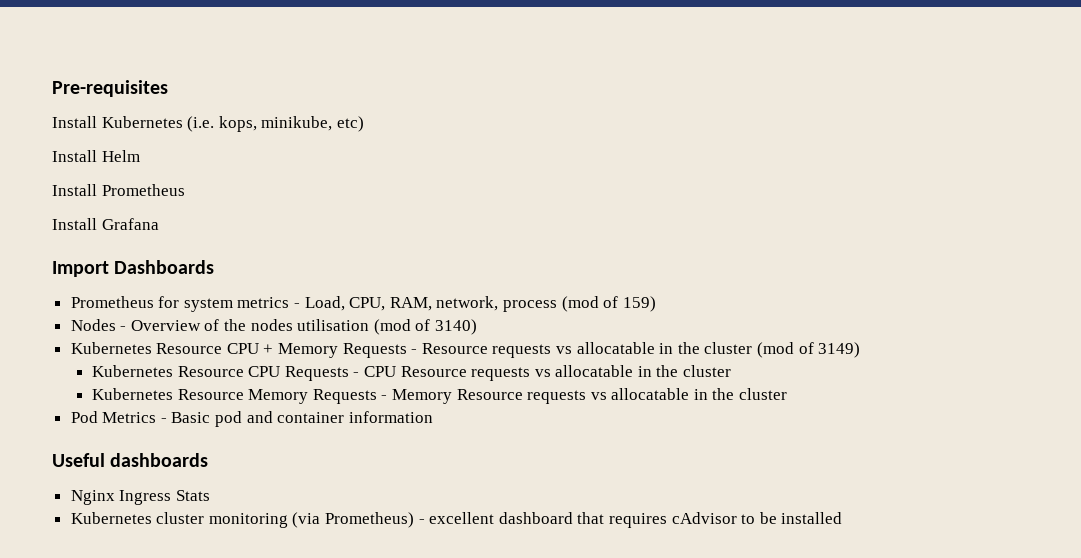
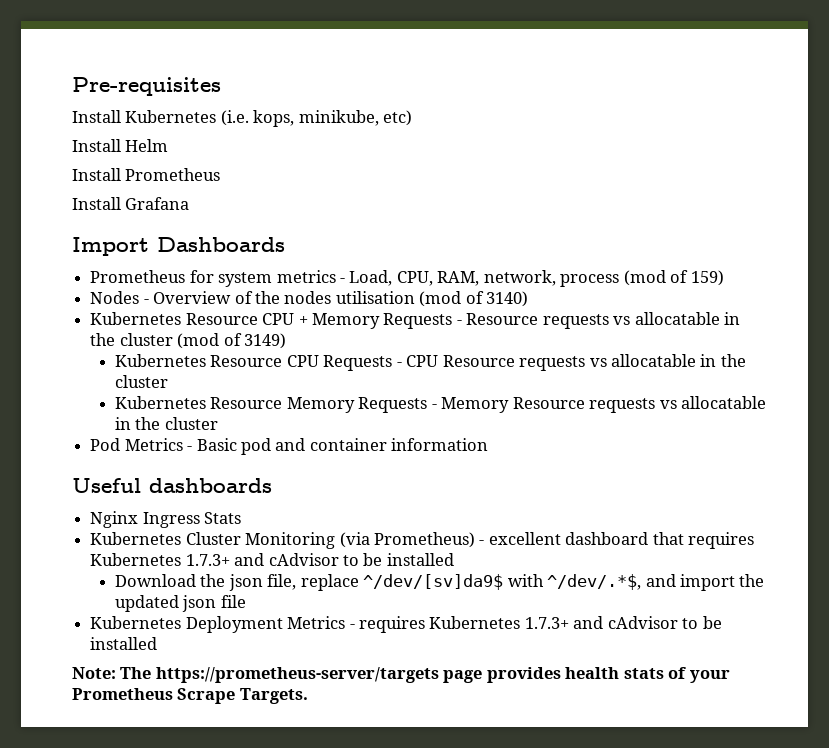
[156,512,288,528] cluster monitoring -> [185,532,336,549] Cluster Monitoring
[671,512,843,524] cAdvisor to be installed -> [90,553,454,566] [114,574,765,591] [114,595,246,612] [90,616,722,633] [90,637,158,650] [72,667,730,683] [72,688,308,704] Kubernetes 1.7.3+ and cAdvisor to be installed // Download the json file, replace ^/dev/[sv]da9$ with ^/dev/.*$, and import the updated json file // Kubernetes Deployment Metrics - requires Kubernetes 1.7.3+ and cAdvisor to be installed // Note: The https://prometheus-server/targets page provides health stats of your Prometheus Scrape Targets.

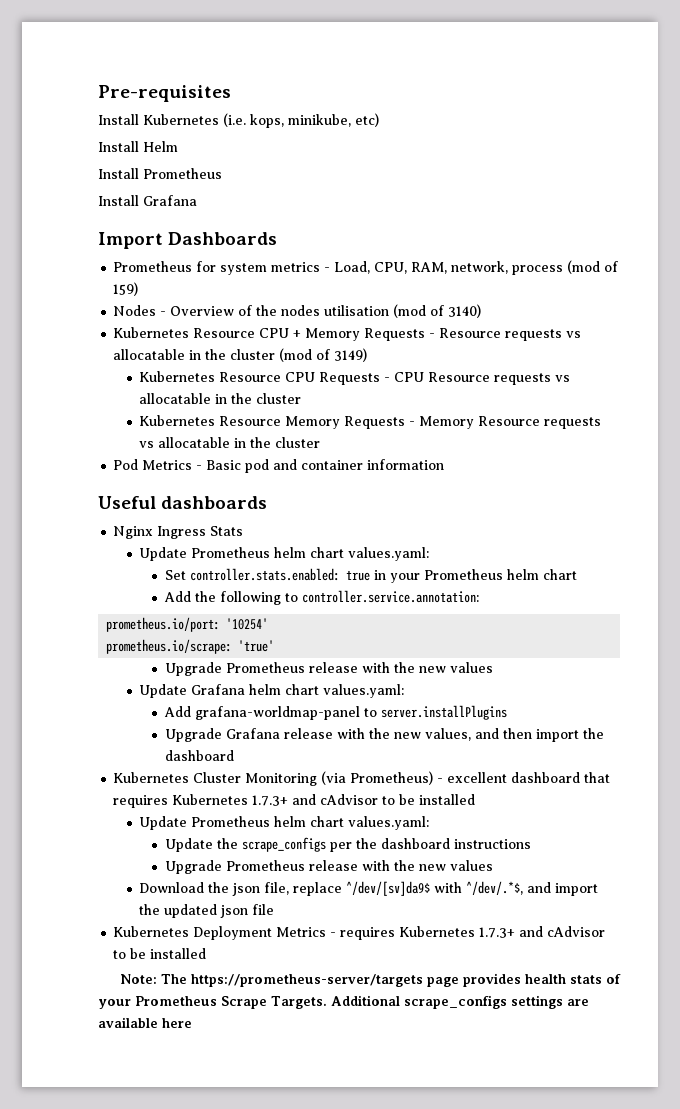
(242, 518) none -> [139,547,430,561] [165,568,578,583] [164,590,480,605] [106,617,269,632] [106,639,275,654] [165,662,494,676] [139,684,405,698] [164,705,508,720] [165,728,605,742] [165,750,235,761] // Update Prometheus helm chart values.yaml: // Set controller.stats.enabled: true in your Prometheus helm chart // Add the following to controller.service.annotation: // prometheus.io/port: '10254' // prometheus.io/scrape: 'true' // Upgrade Prometheus release with the new values // Update Grafana helm chart values.yaml: // Add grafana-worldmap-panel to server.installPlugins // Upgrade Grafana release with the new values, and then import the dashboard
(454, 559) none -> [139,816,430,830] [165,837,532,852] [165,860,494,874] // Update Prometheus helm chart values.yaml: // Update the scrape_configs per the dashboard instructions // Upgrade Prometheus release with the new values
(308, 696) none -> [330,995,589,1009] [98,1017,192,1028] Additional scrape_configs settings are available here

